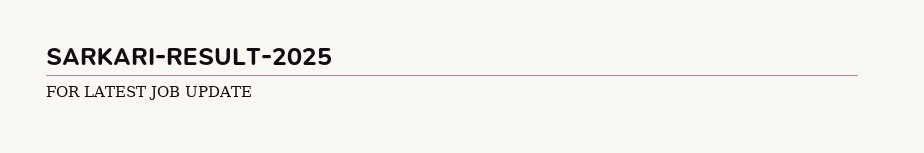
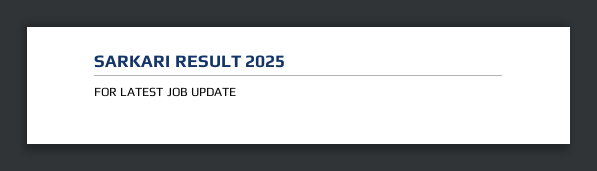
[46,47,332,66] SARKARI-RESULT-2025 -> [94,55,286,68] SARKARI RESULT 2025

